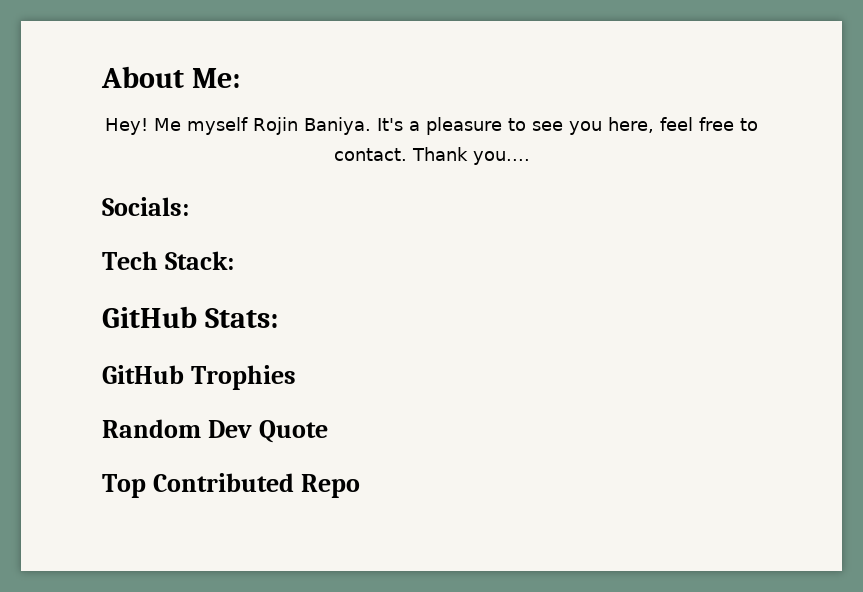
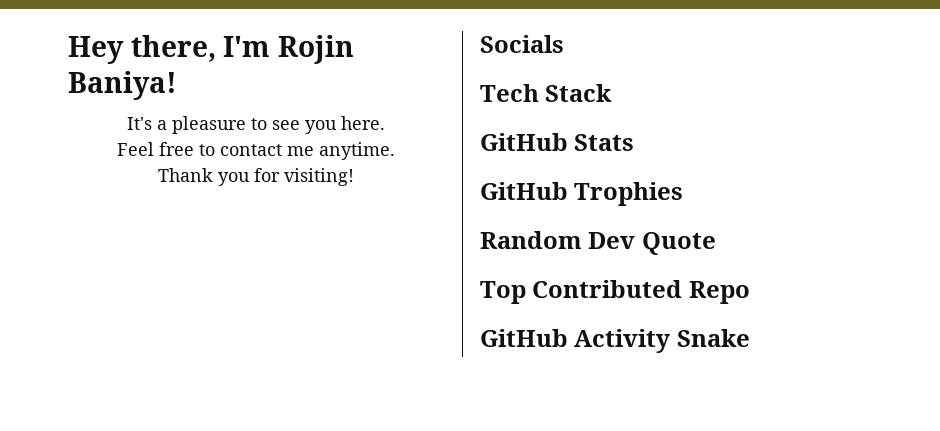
[101,66,241,88] [105,117,371,135] About Me: // Hey! Me myself Rojin Baniya. -> [68,35,354,64] [68,71,177,100] Hey there, I'm Rojin Baniya! //
[607,117,758,133] [333,147,530,165] [102,197,189,216] here, feel free to contact. Thank you.... // Socials: -> [341,116,385,130] [117,142,395,160] [158,168,354,186] [480,35,564,53] here. // Feel free to contact me anytime. // Thank you for visiting! // Socials
[165,251,235,270] [102,306,279,328] Stack: // GitHub Stats: -> [545,84,613,102] [480,133,635,151] Stack // GitHub Stats
(361, 486) none -> [480,329,750,353] // GitHub Activity Snake

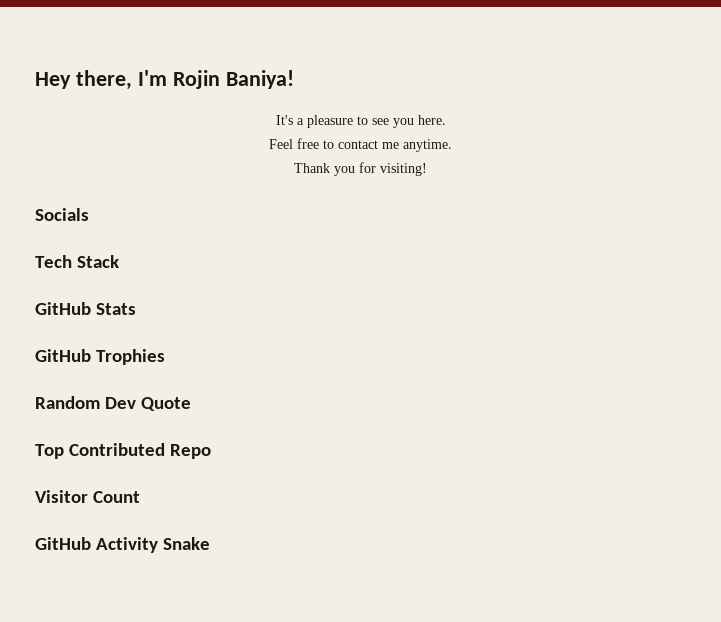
(750, 292) none -> [35,490,141,503] // Visitor Count

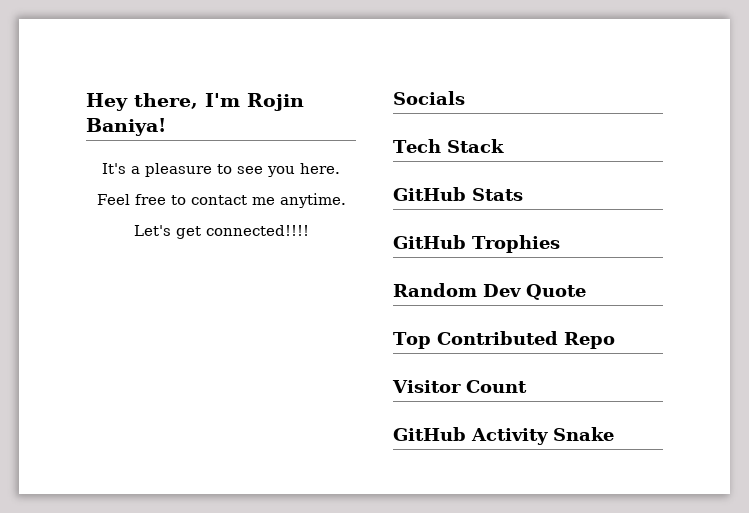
[294,162,427,176] Thank you for visiting! -> [133,225,309,239] Let's get connected!!!!

